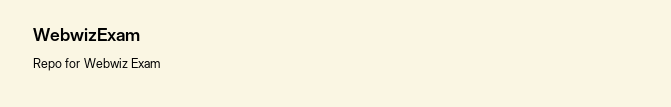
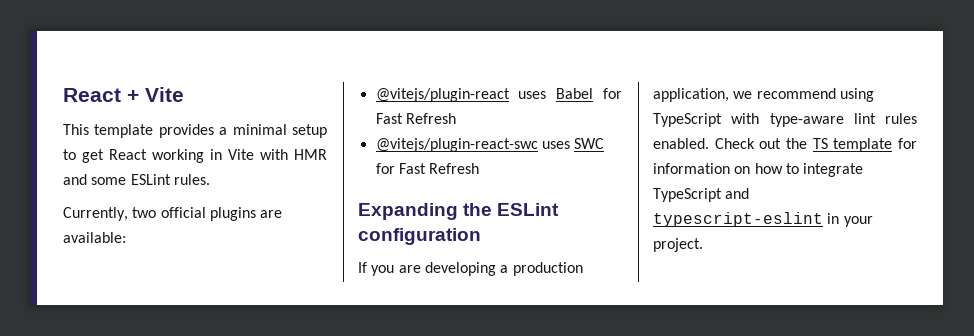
[33,28,140,41] [33,58,161,71] WebwizExam // Repo for Webwiz Exam -> [63,87,184,102] [63,124,327,138] [63,149,327,163] [63,174,210,185] [63,207,283,221] [63,232,126,243] [375,88,622,102] [375,113,456,124] [375,138,605,152] [375,163,480,174] [358,203,560,220] [358,228,481,245] [358,262,583,276] [653,88,874,102] [653,113,917,127] [653,138,917,152] [653,163,864,177] [653,188,750,202] [653,212,873,227] [653,238,703,252] React + Vite // This template provides a minimal setup to get React working in Vite with HMR and some ESLint rules. // Currently, two official plugins are available: // @vitejs/plugin-react uses Babel for Fast Refresh // @vitejs/plugin-react-swc uses SWC for Fast Refresh // Expanding the ESLint configuration // If you are developing a production application, we recommend using TypeScript with type-aware lint rules enabled. Check out the TS template for information on how to integrate TypeScript and typescript-eslint in your project.

